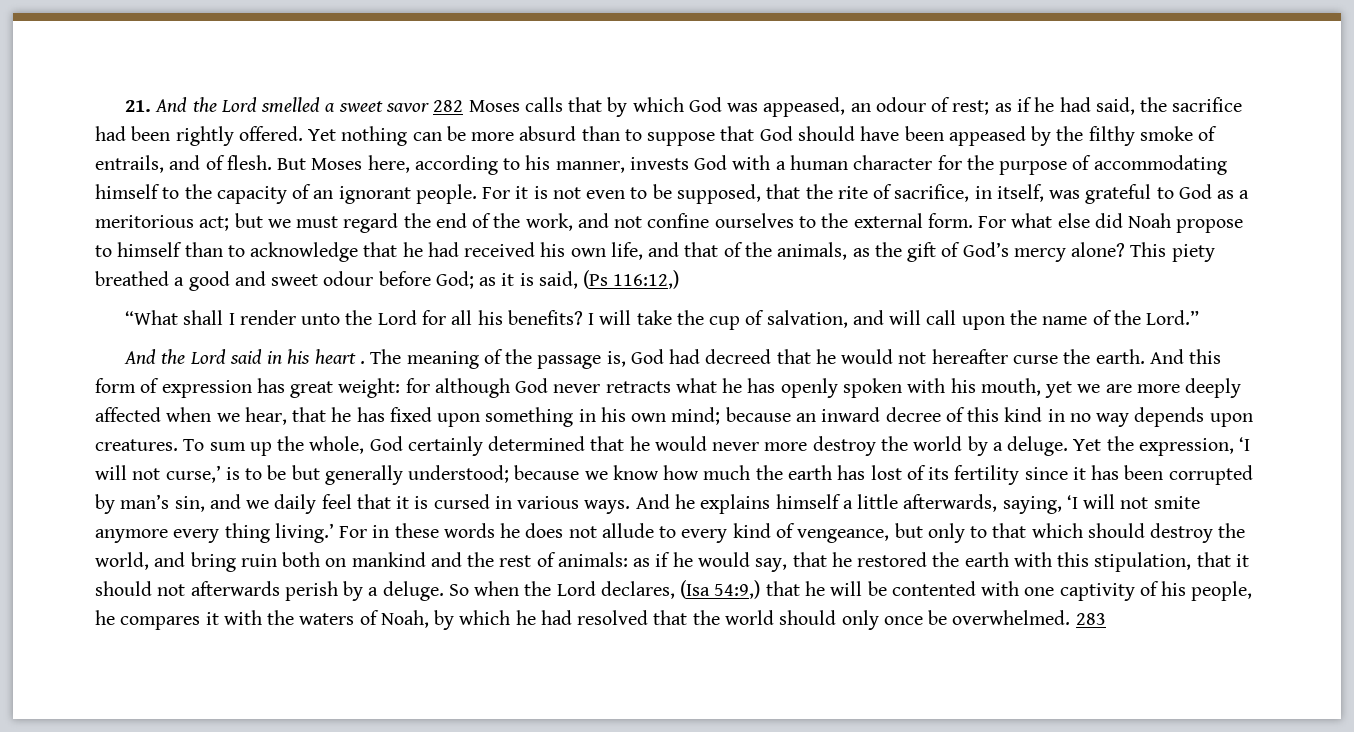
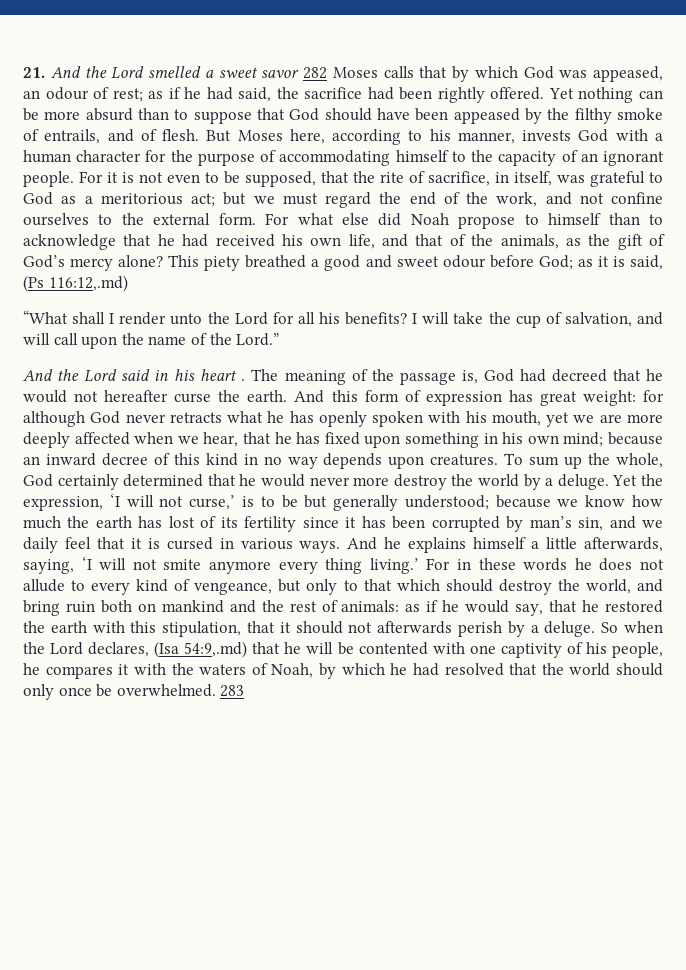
[613,270,680,289] 116:12,) -> [48,275,128,292] 116:12,.md)
[714,580,761,599] 54:9,) -> [184,641,248,658] 54:9,.md)

